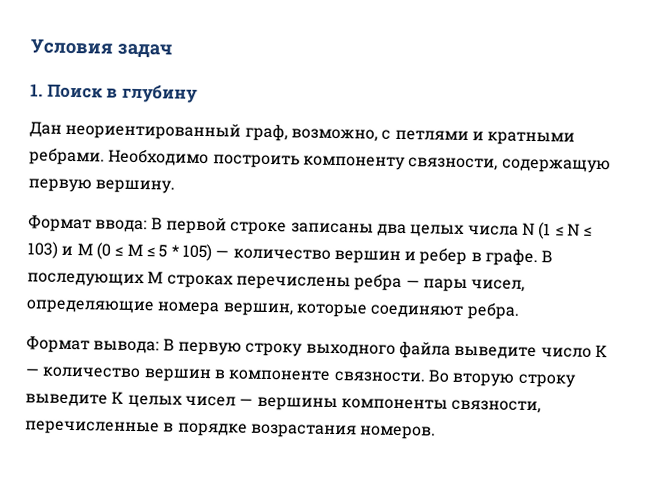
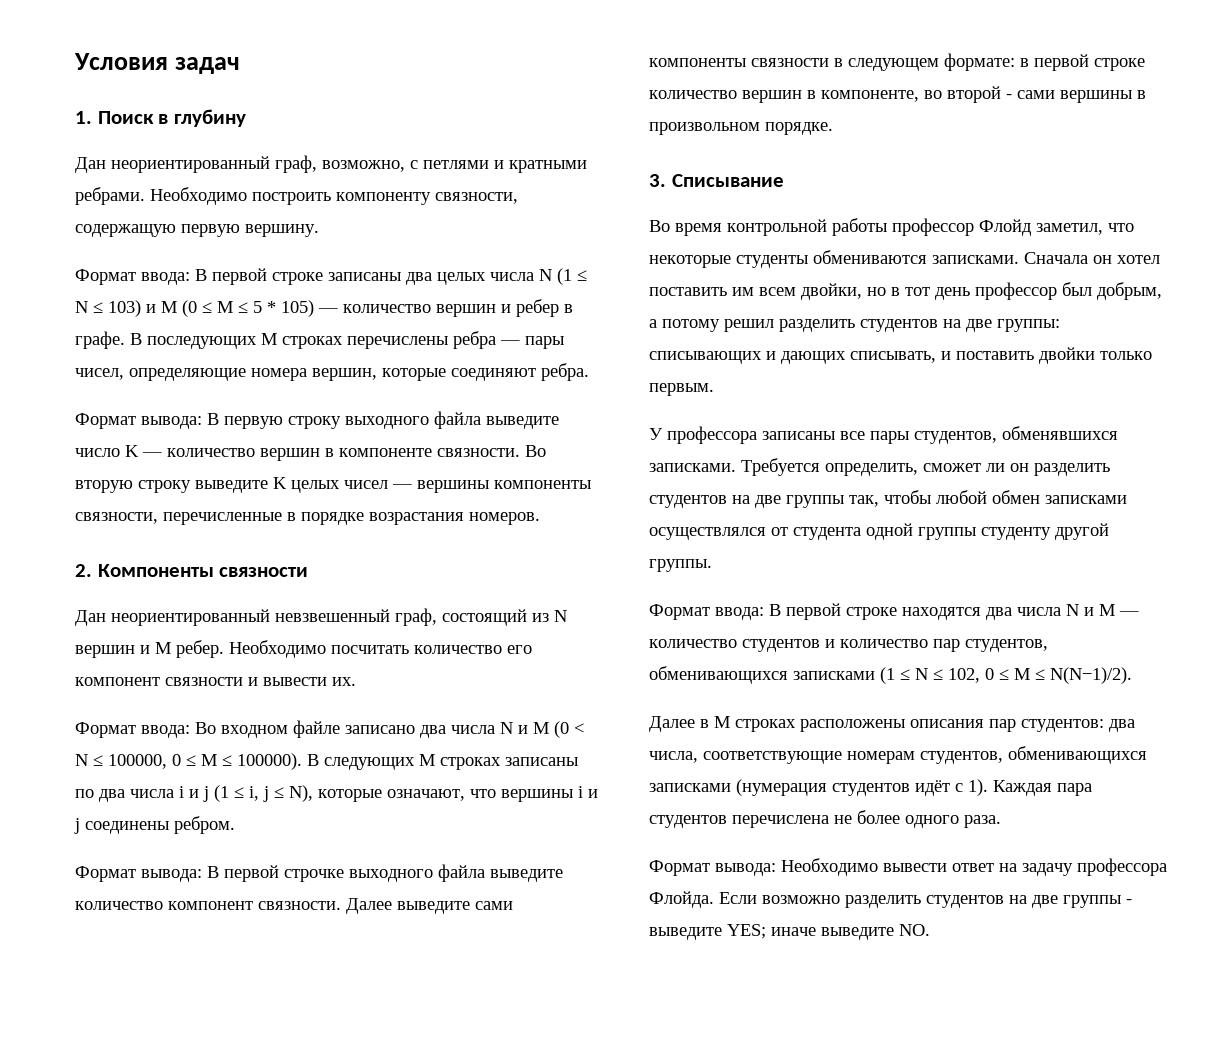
(437, 432) none -> [75,564,309,577] [75,608,567,626] [75,640,532,658] [75,677,356,686] [75,720,584,738] [75,753,578,770] [75,785,598,802] [74,816,235,834] [75,864,563,882] [75,898,513,914] [649,53,1145,71] [649,86,1146,103] [649,122,833,135] [649,174,784,187] [649,218,1134,236] [649,250,1160,268] [649,282,1162,300] [649,319,1060,332] [649,347,1152,364] [649,383,714,396] [649,426,1118,444] [649,458,1110,476] [649,490,1127,508] [649,523,1109,540] [649,559,712,572] [649,603,1139,620] [649,639,1048,652] [649,666,1132,684] [649,716,1135,732] [649,746,1147,764] [649,779,1092,796] [649,810,1001,828] [649,858,1167,876] [649,891,1132,908] [649,924,930,940] // 2. Компоненты связности // Дан неориентированный невзвешенный граф, состоящий из N вершин и M ребер. Необходимо посчитать количество его компонент связности и вывести их. // Формат ввода: Во входном файле записано два числа N и M (0 < N ≤ 100000, 0 ≤ M ≤ 100000). В следующих M строках записаны по два числа i и j (1 ≤ i, j ≤ N), которые означают, что вершины i и j соединены ребром. // Формат вывода: В первой строчке выходного файла выведите количество компонент связности. Далее выведите сами компоненты связности в следующем формате: в первой строке количество вершин в компоненте, во второй - сами вершины в произвольном порядке. // 3. Списывание // Во время контрольной работы профессор Флойд заметил, что некоторые студенты обмениваются записками. Сначала он хотел поставить им всем двойки, но в тот день профессор был добрым, а потому решил разделить студентов на две группы: списывающих и дающих списывать, и поставить двойки только первым. // У профессора записаны все пары студентов, обменявшихся записками. Требуется определить, сможет ли он разделить студентов на две группы так, чтобы любой обмен записками осуществлялся от студента одной группы студенту другой группы. // Формат ввода: В первой строке находятся два числа N и M — количество студентов и количество пар студентов, обменивающихся записками (1 ≤ N ≤ 102, 0 ≤ M ≤ N(N−1)/2). // Далее в M строках расположены описания пар студентов: два числа, соответствующие номерам студентов, обменивающихся записками (нумерация студентов идёт с 1). Каждая пара студентов перечислена не более одного раза. // Формат вывода: Необходимо вывести ответ на задачу профессора Флойда. Если возможно разделить студентов на две группы - выведите YES; иначе выведите NO.

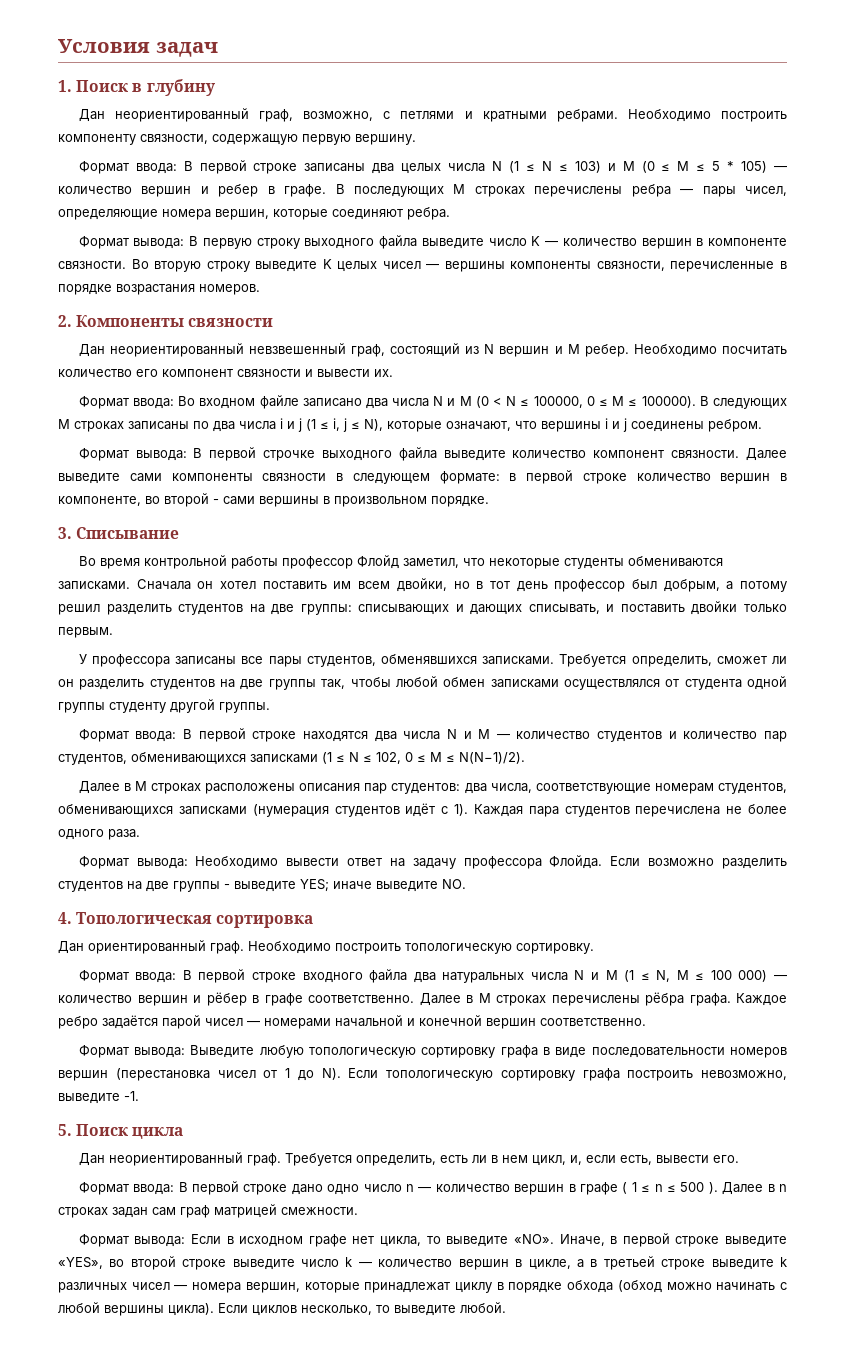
(930, 930) none -> [58,912,314,928] [58,940,594,954] [78,969,787,983] [58,992,787,1006] [58,1015,646,1029] [78,1045,787,1058] [58,1068,787,1081] [58,1091,139,1104] [58,1124,184,1139] [78,1152,739,1166] [78,1181,787,1195] [58,1204,358,1218] [78,1233,788,1247] [58,1256,787,1270] [58,1280,787,1293] [58,1302,506,1316] // 4. Топологическая сортировка // Дан ориентированный граф. Необходимо построить топологическую сортировку. // Формат ввода: В первой строке входного файла два натуральных числа N и M (1 ≤ N, M ≤ 100 000) — количество вершин и рёбер в графе соответственно. Далее в M строках перечислены рёбра графа. Каждое ребро задаётся парой чисел — номерами начальной и конечной вершин соответственно. // Формат вывода: Выведите любую топологическую сортировку графа в виде последовательности номеров вершин (перестановка чисел от 1 до N). Если топологическую сортировку графа построить невозможно, выведите -1. // 5. Поиск цикла // Дан неориентированный граф. Требуется определить, есть ли в нем цикл, и, если есть, вывести его. // Формат ввода: В первой строке дано одно число n — количество вершин в графе ( 1 ≤ n ≤ 500 ). Далее в n строках задан сам граф матрицей смежности. // Формат вывода: Если в иcходном графе нет цикла, то выведите «NO». Иначе, в первой строке выведите «YES», во второй строке выведите число k — количество вершин в цикле, а в третьей строке выведите k различных чисел — номера вершин, которые принадлежат циклу в порядке обхода (обход можно начинать с любой вершины цикла). Если циклов несколько, то выведите любой.

